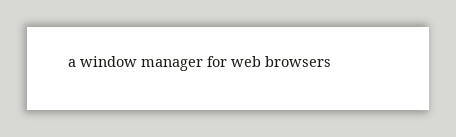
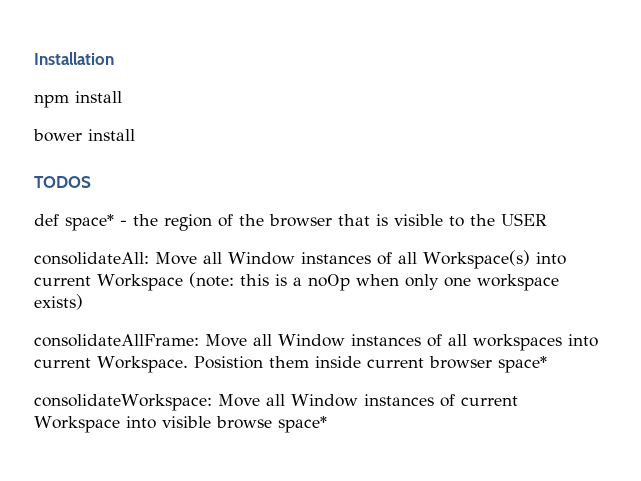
[68,56,331,71] a window manager for web browsers -> [34,52,114,65] [34,91,122,108] [33,129,135,142] [34,176,91,188] [34,213,547,231] [34,250,566,269] [34,272,559,291] [34,294,83,310] [34,334,598,351] [34,356,547,373] [34,394,518,411] [34,416,327,433] Installation // npm install // bower install // TODOS // def space* - the region of the browser that is visible to the USER // consolidateAll: Move all Window instances of all Workspace(s) into current Workspace (note: this is a noOp when only one workspace exists) // consolidateAllFrame: Move all Window instances of all workspaces into current Workspace. Posistion them inside current browser space* // consolidateWorkspace: Move all Window instances of current Workspace into visible browse space*

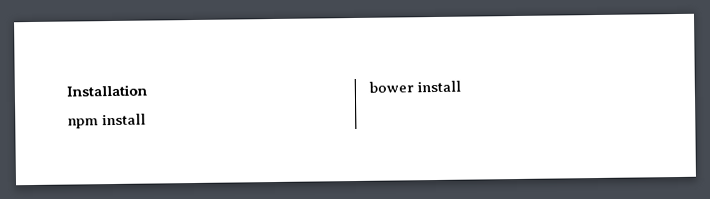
[34,176,91,188] [34,213,547,231] [34,250,566,269] [34,272,559,291] [34,294,83,310] [34,334,598,351] [34,356,547,373] [34,394,518,411] [34,416,327,433] // TODOS // def space* - the region of the browser that is visible to the USER // consolidateAll: Move all Window instances of all Workspace(s) into current Workspace (note: this is a noOp when only one workspace exists) // consolidateAllFrame: Move all Window instances of all workspaces into current Workspace. Posistion them inside current browser space* // consolidateWorkspace: Move all Window instances of current Workspace into visible browse space* -> (462, 86) none

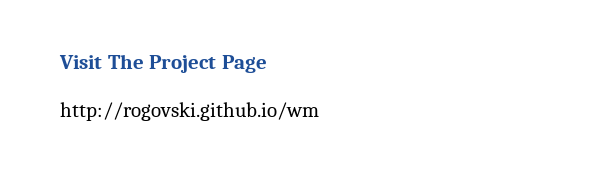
[66,84,147,97] [67,113,147,129] [369,80,462,93] Installation // npm install // bower install -> [59,54,267,73] [60,102,319,121] Visit The Project Page // http://rogovski.github.io/wm

